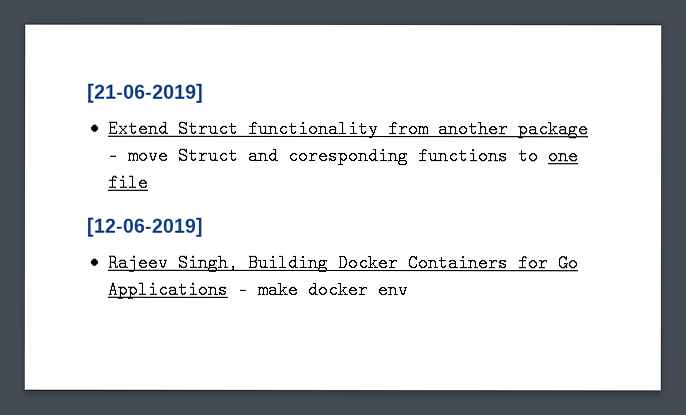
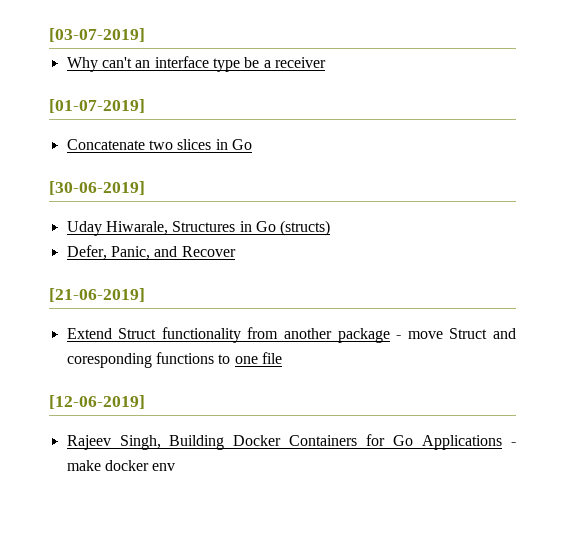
(87, 93) none -> [49,28,145,42] [66,56,326,72] [49,99,145,113] [66,139,252,150] [49,181,145,195] [66,220,331,236] [66,245,236,260] [03-07-2019] // Why can't an interface type be a receiver // [01-07-2019] // Concatenate two slices in Go // [30-06-2019] // Uday Hiwarale, Structures in Go (structs) // Defer, Panic, and Recover //

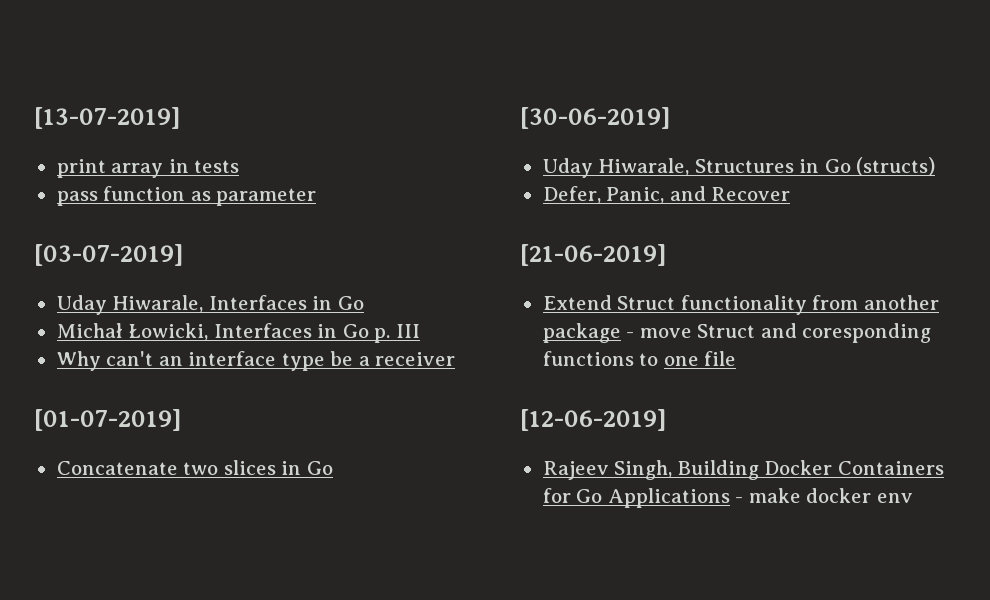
[49,28,145,42] [03-07-2019] -> [34,107,181,129] [56,159,240,178] [56,186,317,206] [34,244,184,266] [56,295,364,315] [56,323,420,343] [13-07-2019] // print array in tests // pass function as parameter // [03-07-2019] // Uday Hiwarale, Interfaces in Go // Michał Łowicki, Interfaces in Go p. III

